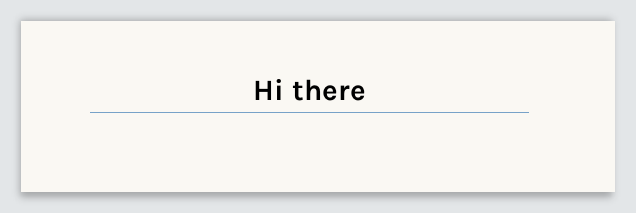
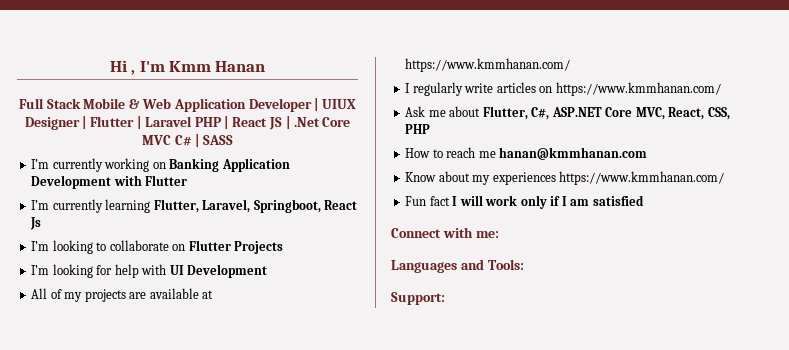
[291,79,366,101] there -> [131,61,266,75] [18,98,357,112] [24,116,351,130] [141,134,234,147] [31,158,290,172] [31,175,188,189] [31,199,358,213] [30,217,42,230] [31,240,284,254] [31,264,268,278] [31,288,214,302] [405,58,571,72] [405,82,721,96] [405,106,730,120] [405,124,431,134] [405,147,648,160] [405,171,725,185] [405,195,644,209] [391,227,499,238] [391,259,524,273] [391,292,445,305] , I'm Kmm Hanan // Full Stack Mobile & Web Application Developer | UIUX Designer | Flutter | Laravel PHP | React JS | .Net Core MVC C# | SASS // I’m currently working on Banking Application Development with Flutter // I’m currently learning Flutter, Laravel, Springboot, React Js // I’m looking to collaborate on Flutter Projects // I’m looking for help with UI Development // All of my projects are available at https://www.kmmhanan.com/ // I regularly write articles on https://www.kmmhanan.com/ // Ask me about Flutter, C#, ASP.NET Core MVC, React, CSS, PHP // How to reach me hanan@kmmhanan.com // Know about my experiences https://www.kmmhanan.com/ // Fun fact I will work only if I am satisfied // Connect with me: // Languages and Tools: // Support:

